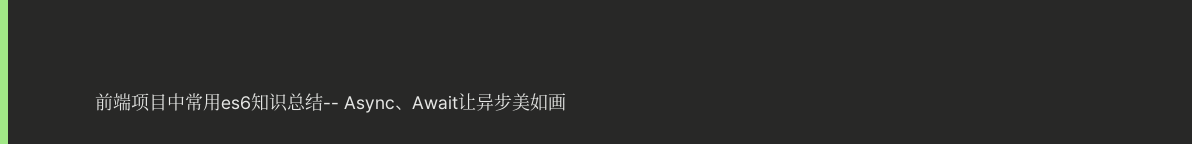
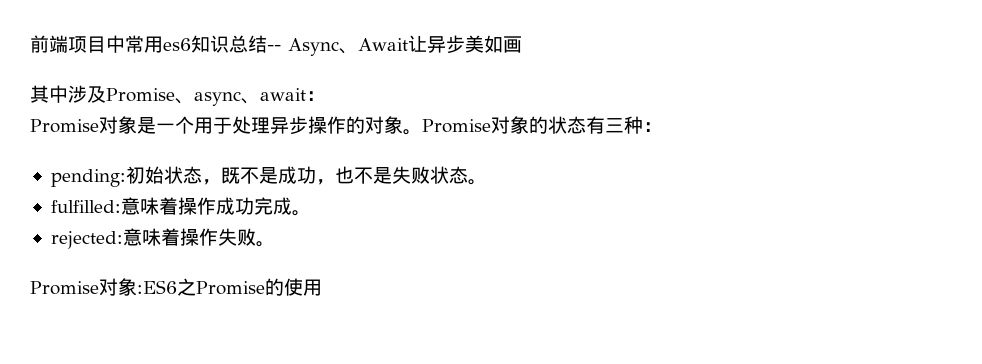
(567, 102) none -> [30,85,325,106] [30,116,662,135] [50,166,487,187] [50,197,311,216] [50,228,275,249] [30,278,322,296] // 其中涉及Promise、async、await： // Promise对象是一个用于处理异步操作的对象。Promise对象的状态有三种： // pending:初始状态，既不是成功，也不是失败状态。 // fulfilled:意味着操作成功完成。 // rejected:意味着操作失败。 // Promise对象:ES6之Promise的使用

